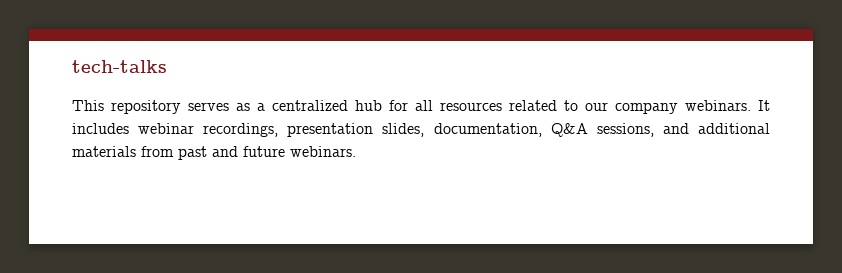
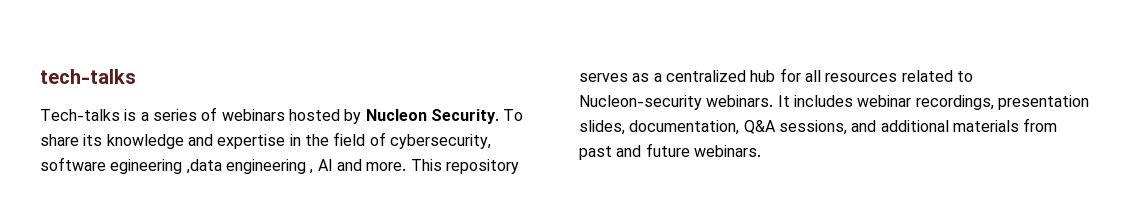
(167, 66) none -> [40,107,524,124] [40,132,491,149] [40,157,407,174] Tech-talks is a series of webinars hosted by Nucleon Security. To share its knowledge and expertise in the field of cybersecurity, software egineering ,data engineering , AI and more.
[585,102,678,114] our company -> [579,95,702,110] Nucleon-security

